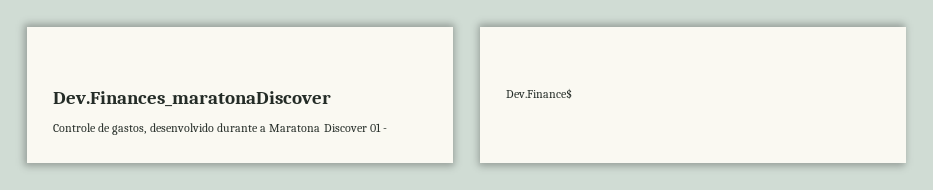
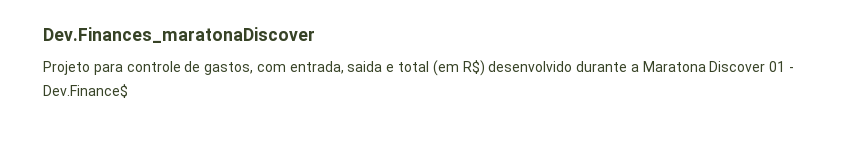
[53,123,147,135] Controle de gastos, -> [43,60,485,76] Projeto para controle de gastos, com entrada, saida e total (em R$)

